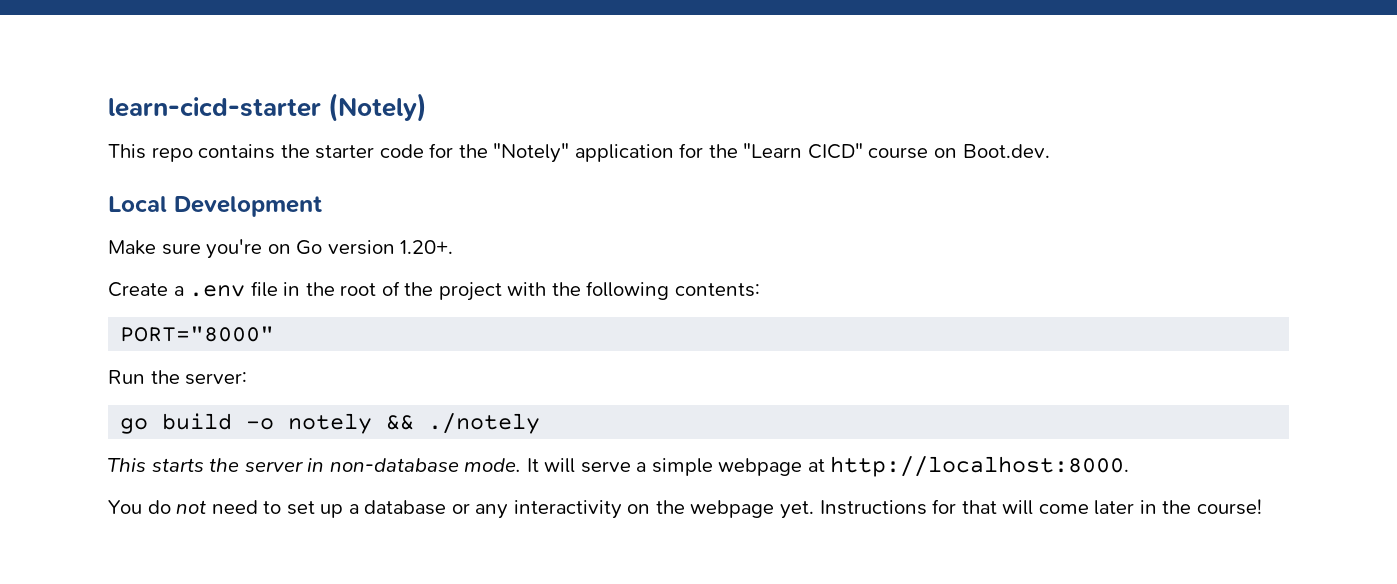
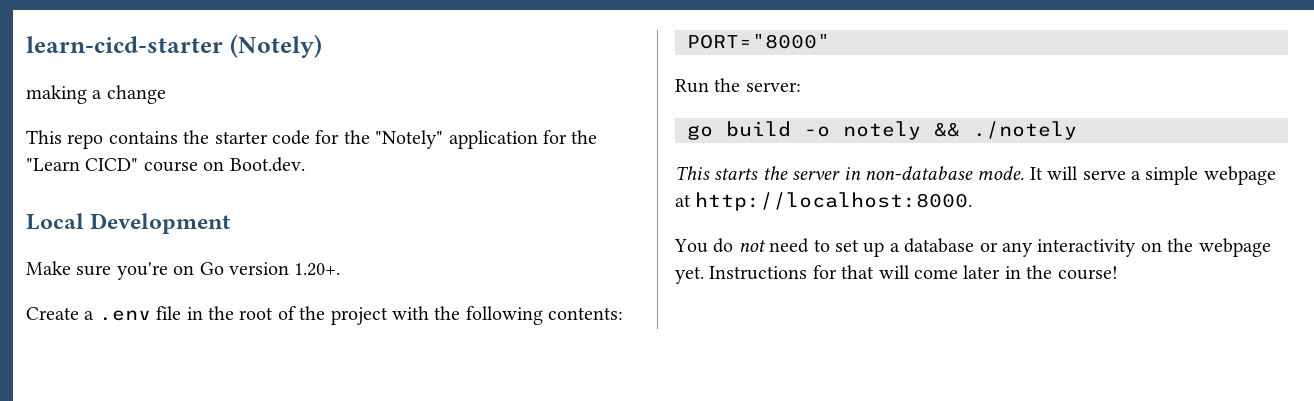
(428, 107) none -> [26,85,166,104] // making a change

